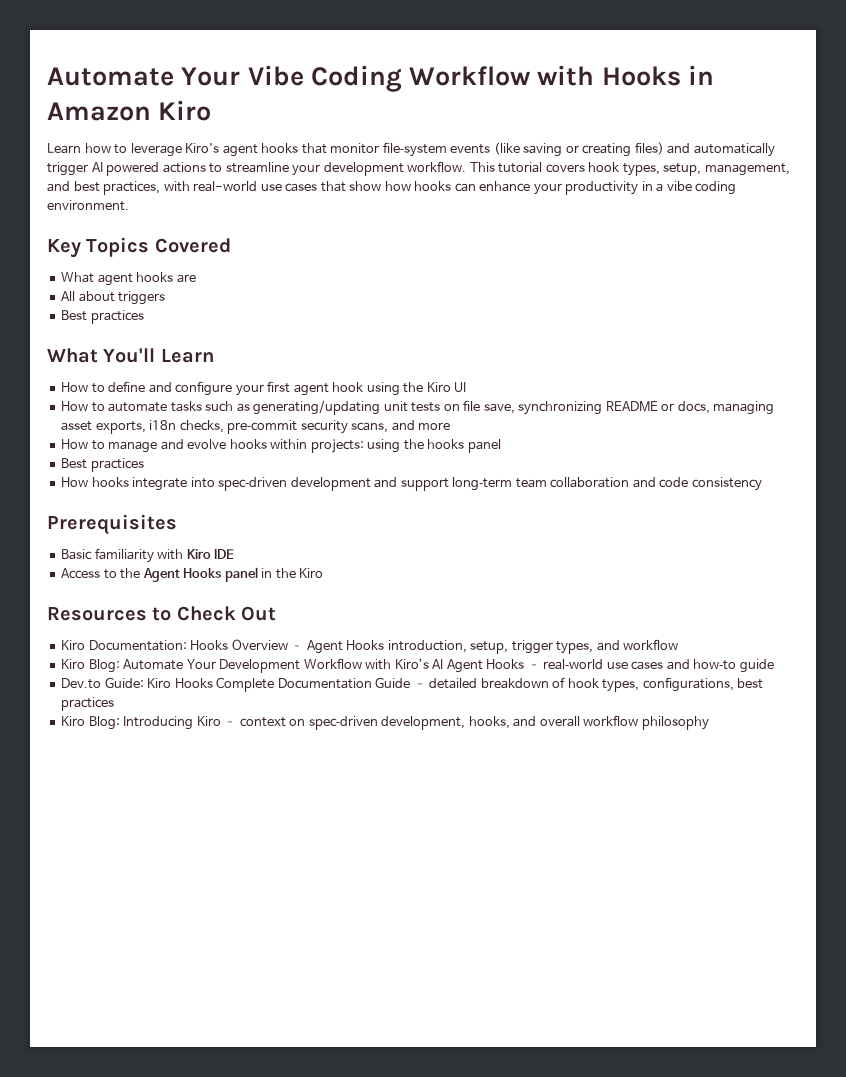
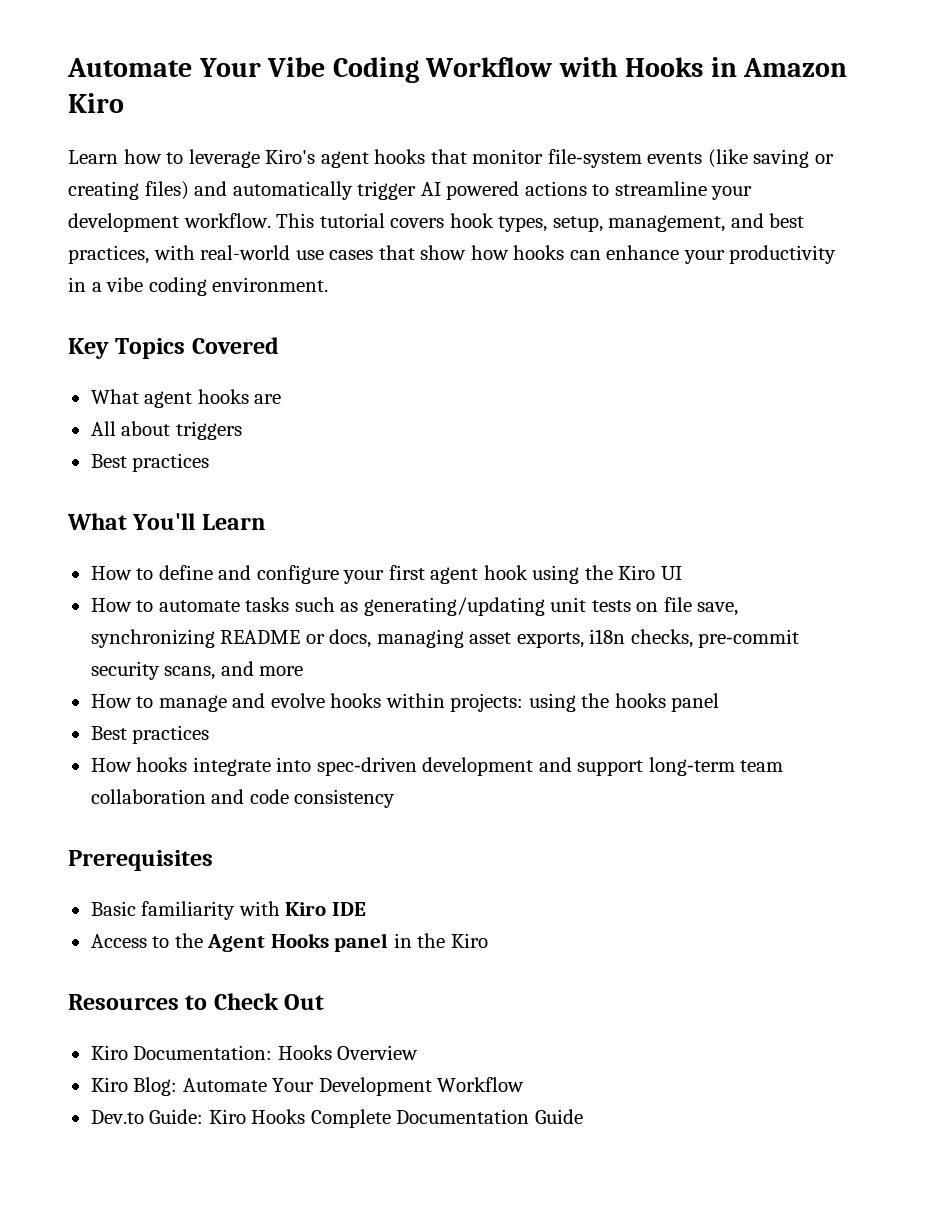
[291,639,679,654] – Agent Hooks introduction, setup, trigger types, and workflow -> (419, 1052) none
[365,658,774,673] with Kiro’s AI Agent Hooks – real‑world use cases and how‑to guide -> (525, 1084) none
[413,677,764,692] [61,697,115,711] [61,715,709,730] – detailed breakdown of hook types, configurations, best practices // Kiro Blog: Introducing Kiro – context on spec‑driven development, hooks, and overall workflow philosophy -> (583, 1116) none

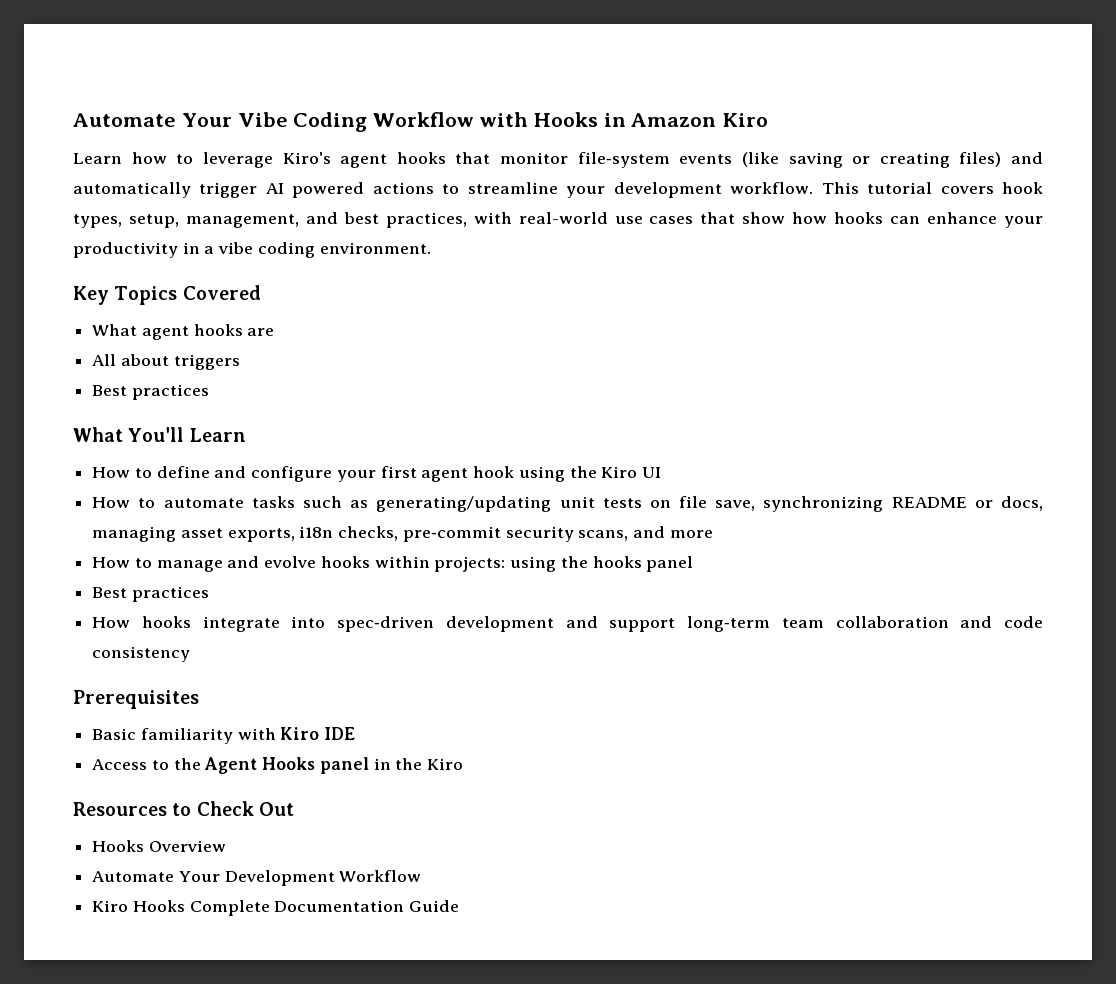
[90,1045,273,1060] Kiro Documentation: -> (294, 809) none
[90,1077,178,1096] Kiro Blog: -> (226, 846) none
[90,1109,204,1124] Dev.to Guide: -> (422, 876) none

